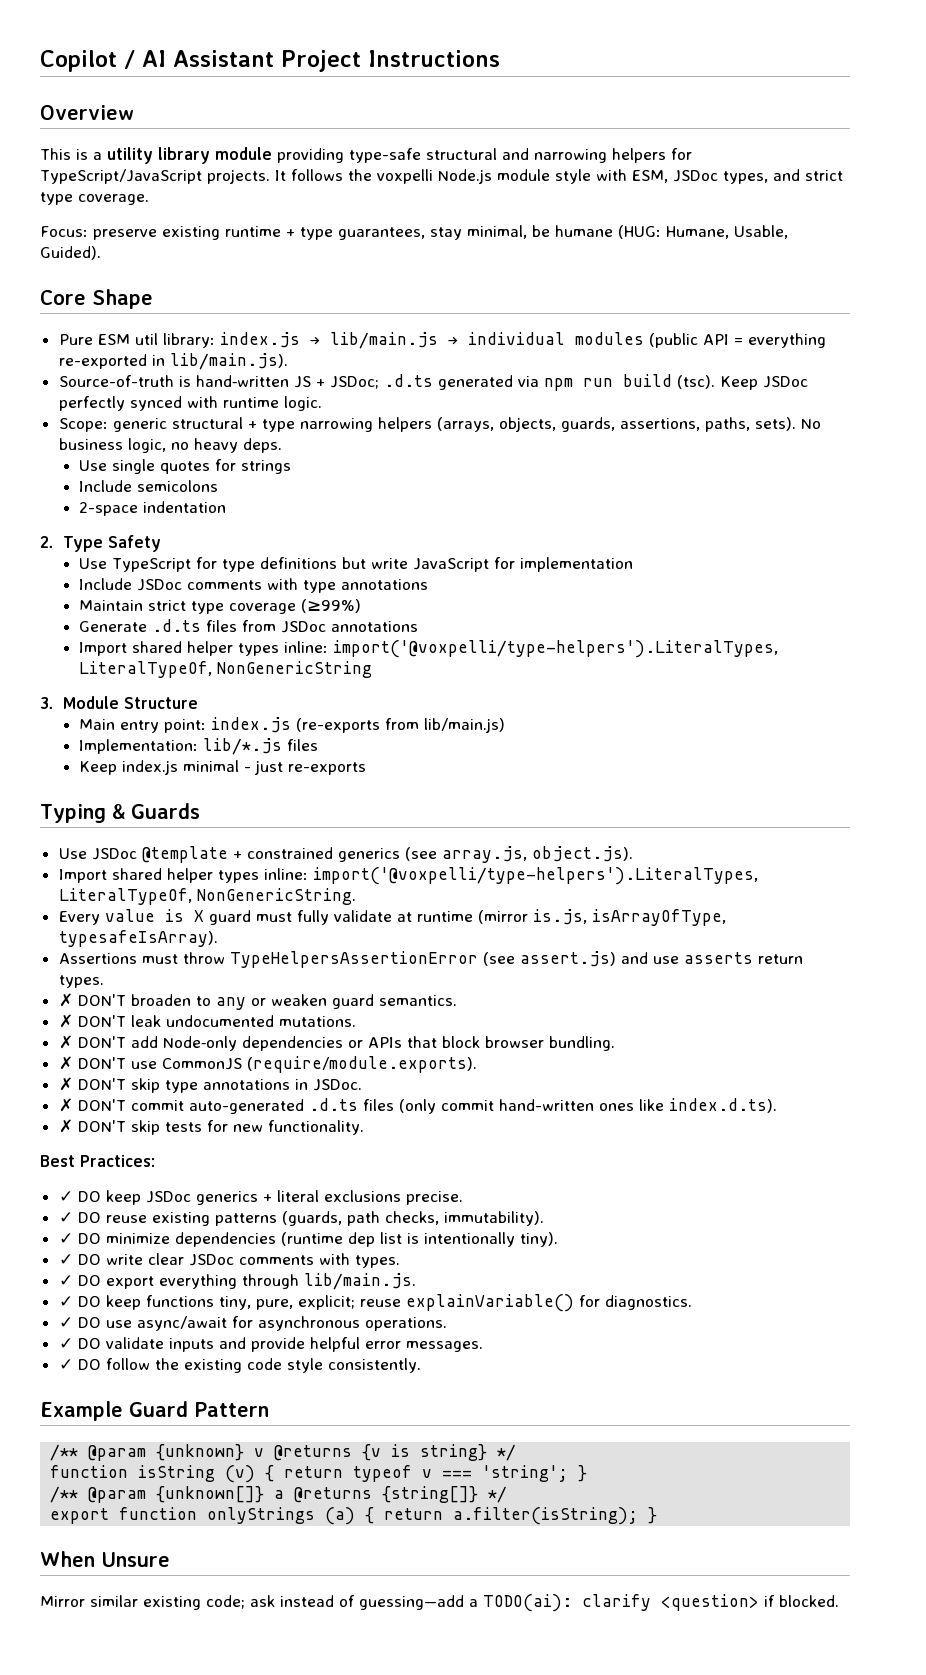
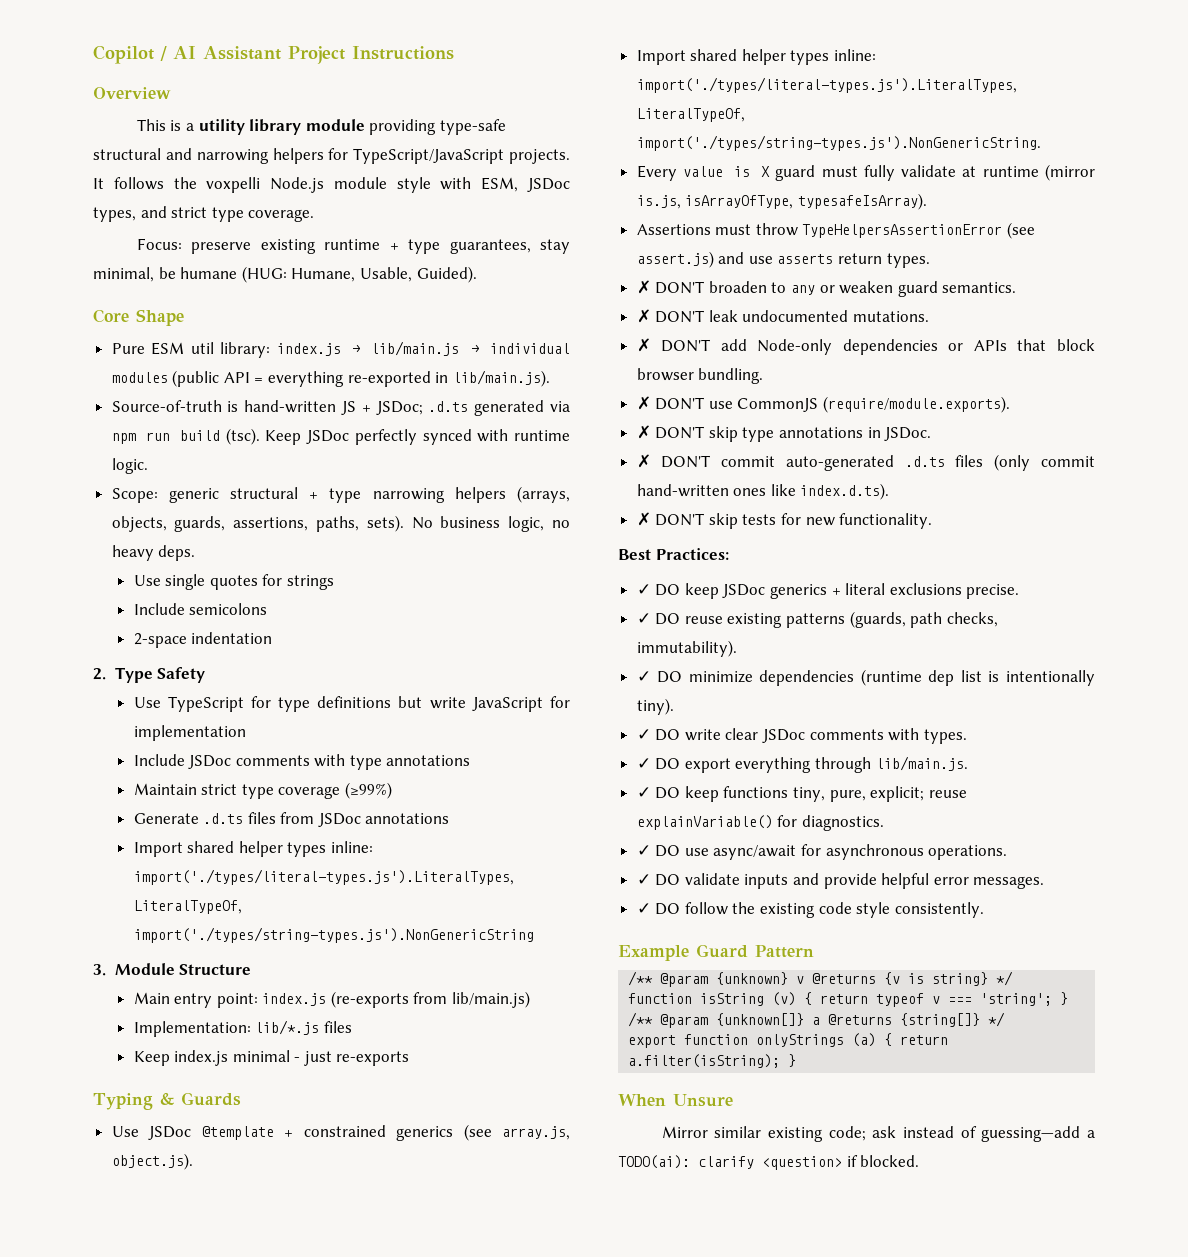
[332,640,778,658] [78,661,372,678] import('@voxpelli/type-helpers').LiteralTypes, LiteralTypeOf, NonGenericString -> [133,869,514,885] [133,900,242,914] [133,927,534,943] import('./types/literal-types.js').LiteralTypes, LiteralTypeOf, import('./types/string-types.js').NonGenericString
[312,867,758,885] [58,888,356,905] import('@voxpelli/type-helpers').LiteralTypes, LiteralTypeOf, NonGenericString. -> [636,77,1017,93] [636,108,745,122] [636,135,1041,151] import('./types/literal-types.js').LiteralTypes, LiteralTypeOf, import('./types/string-types.js').NonGenericString.

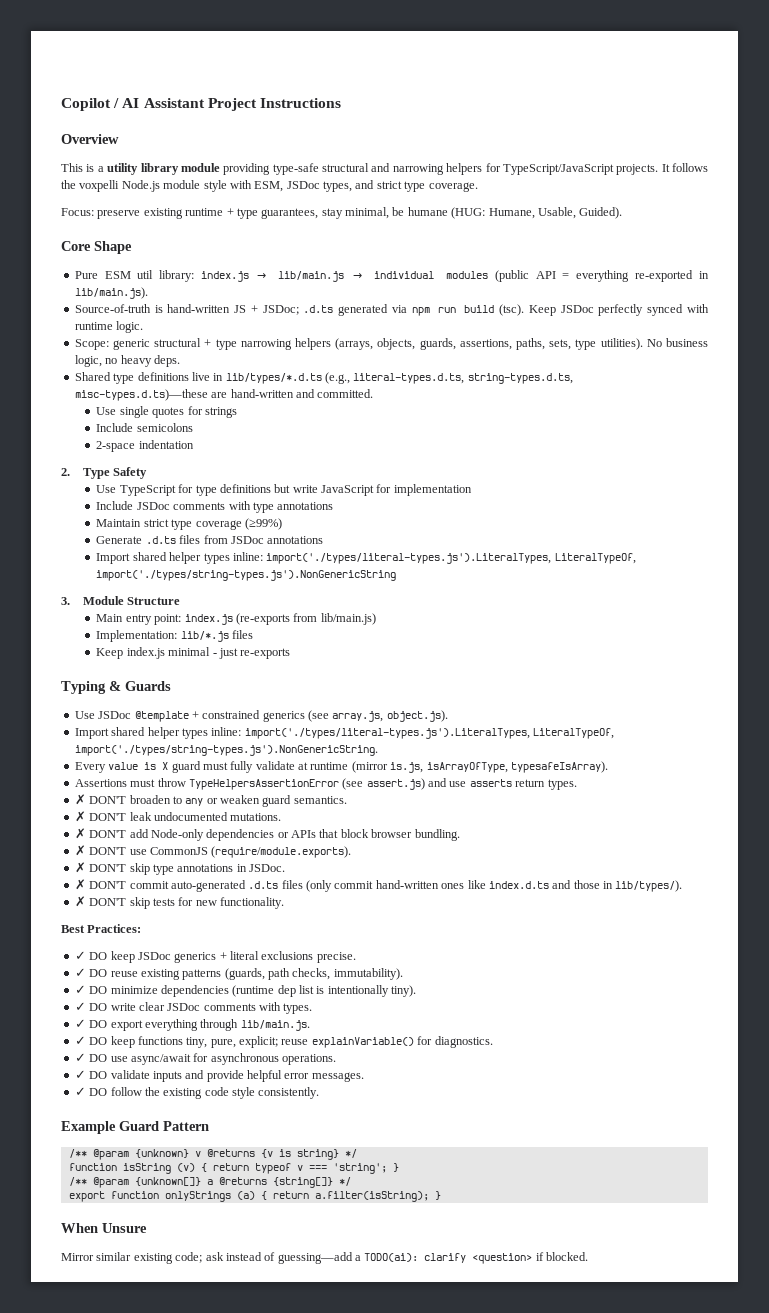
[366,515,404,532] sets). -> [549,338,643,350] sets, type utilities).
(196, 553) none -> [74,372,573,384] [74,389,374,401] // Shared type definitions live in lib/types/*.d.ts (e.g., literal-types.d.ts, string-types.d.ts, misc-types.d.ts)—these are hand-written and committed.
[800,483,890,500] index.d.ts). -> [488,880,683,892] index.d.ts and those in lib/types/).

